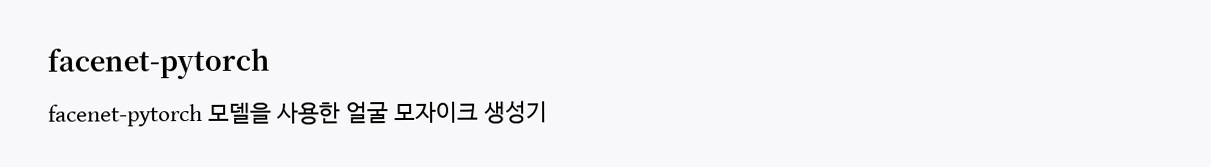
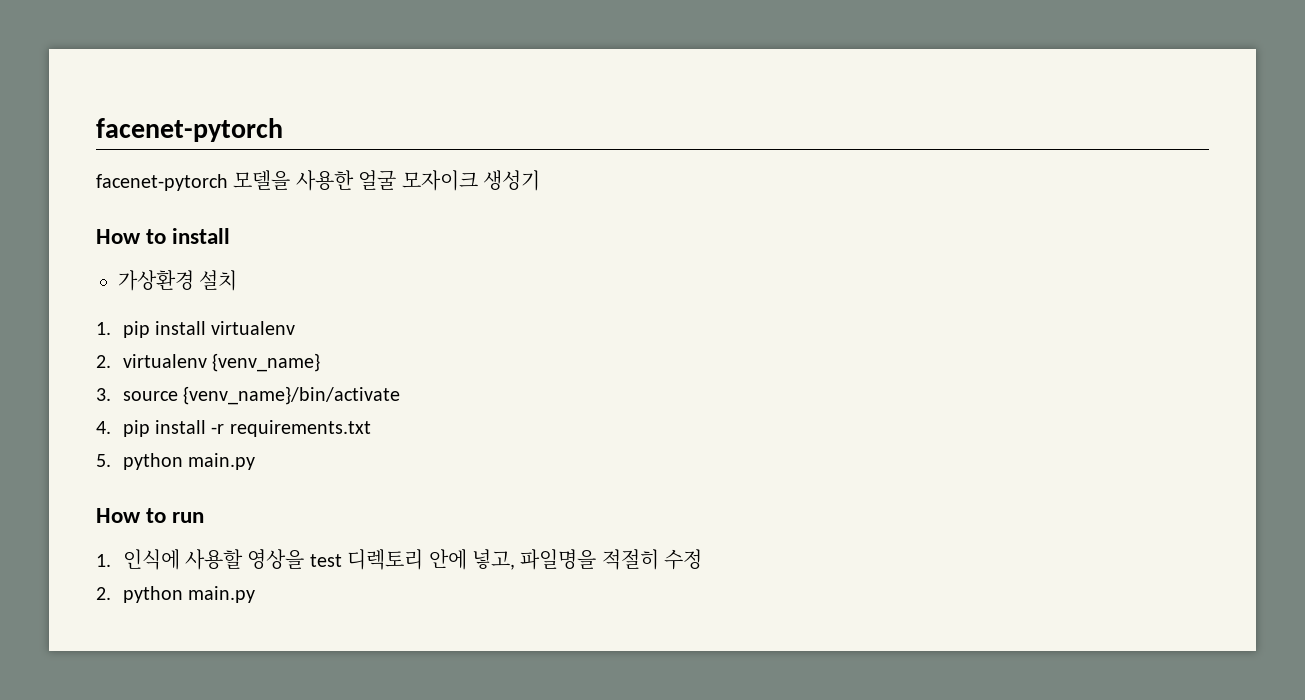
(549, 112) none -> [96,228,231,244] [118,270,238,291] [96,321,296,338] [96,353,321,372] [96,386,401,405] [96,420,371,437] [96,453,256,470] [96,508,205,523] [96,549,703,570] [96,586,256,603] // How to install // 가상환경 설치 // 1. pip install virtualenv // 2. virtualenv {venv_name} // 3. source {venv_name}/bin/activate // 4. pip install -r requirements.txt // 5. python main.py // How to run // 1. 인식에 사용할 영상을 test 디렉토리 안에 넣고, 파일명을 적절히 수정 // 2. python main.py

